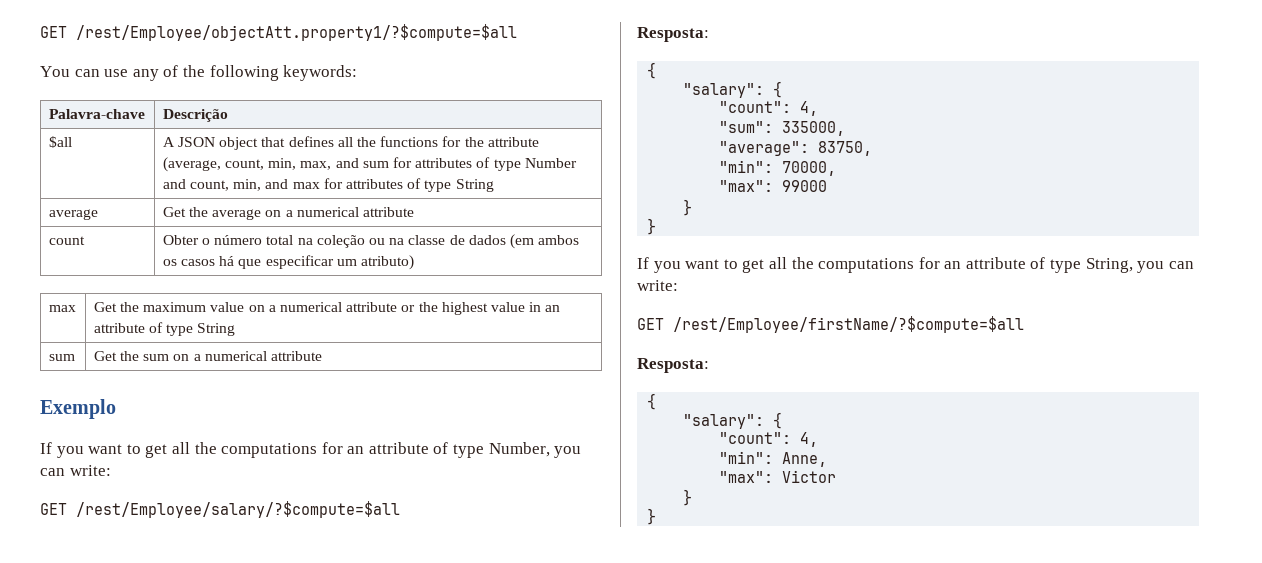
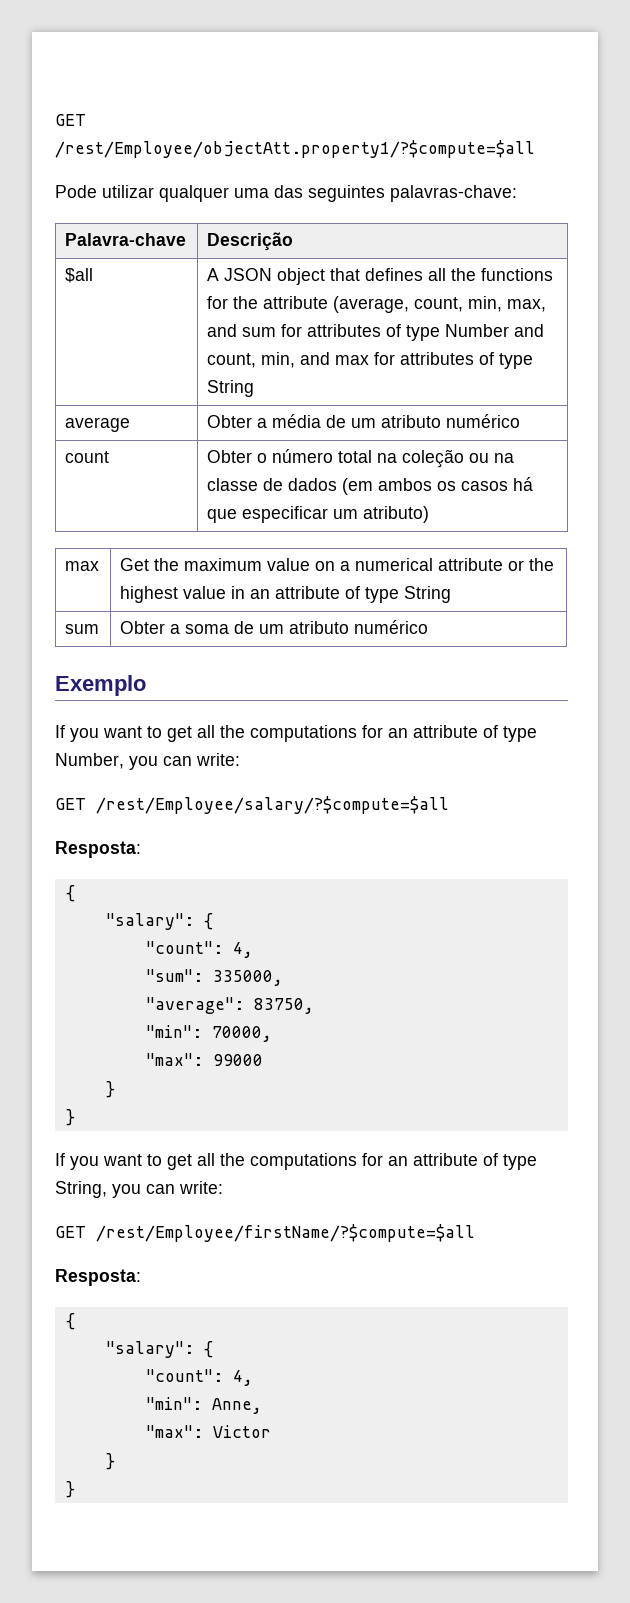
[40,65,358,81] You can use any of the following keywords: -> [55,185,517,202] Pode utilizar qualquer uma das seguintes palavras-chave:
[162,207,415,220] Get the average on a numerical attribute -> [207,414,521,428] Obter a média de um atributo numérico
[93,351,323,361] Get the sum on a numerical attribute -> [120,620,429,634] Obter a soma de um atributo numérico

